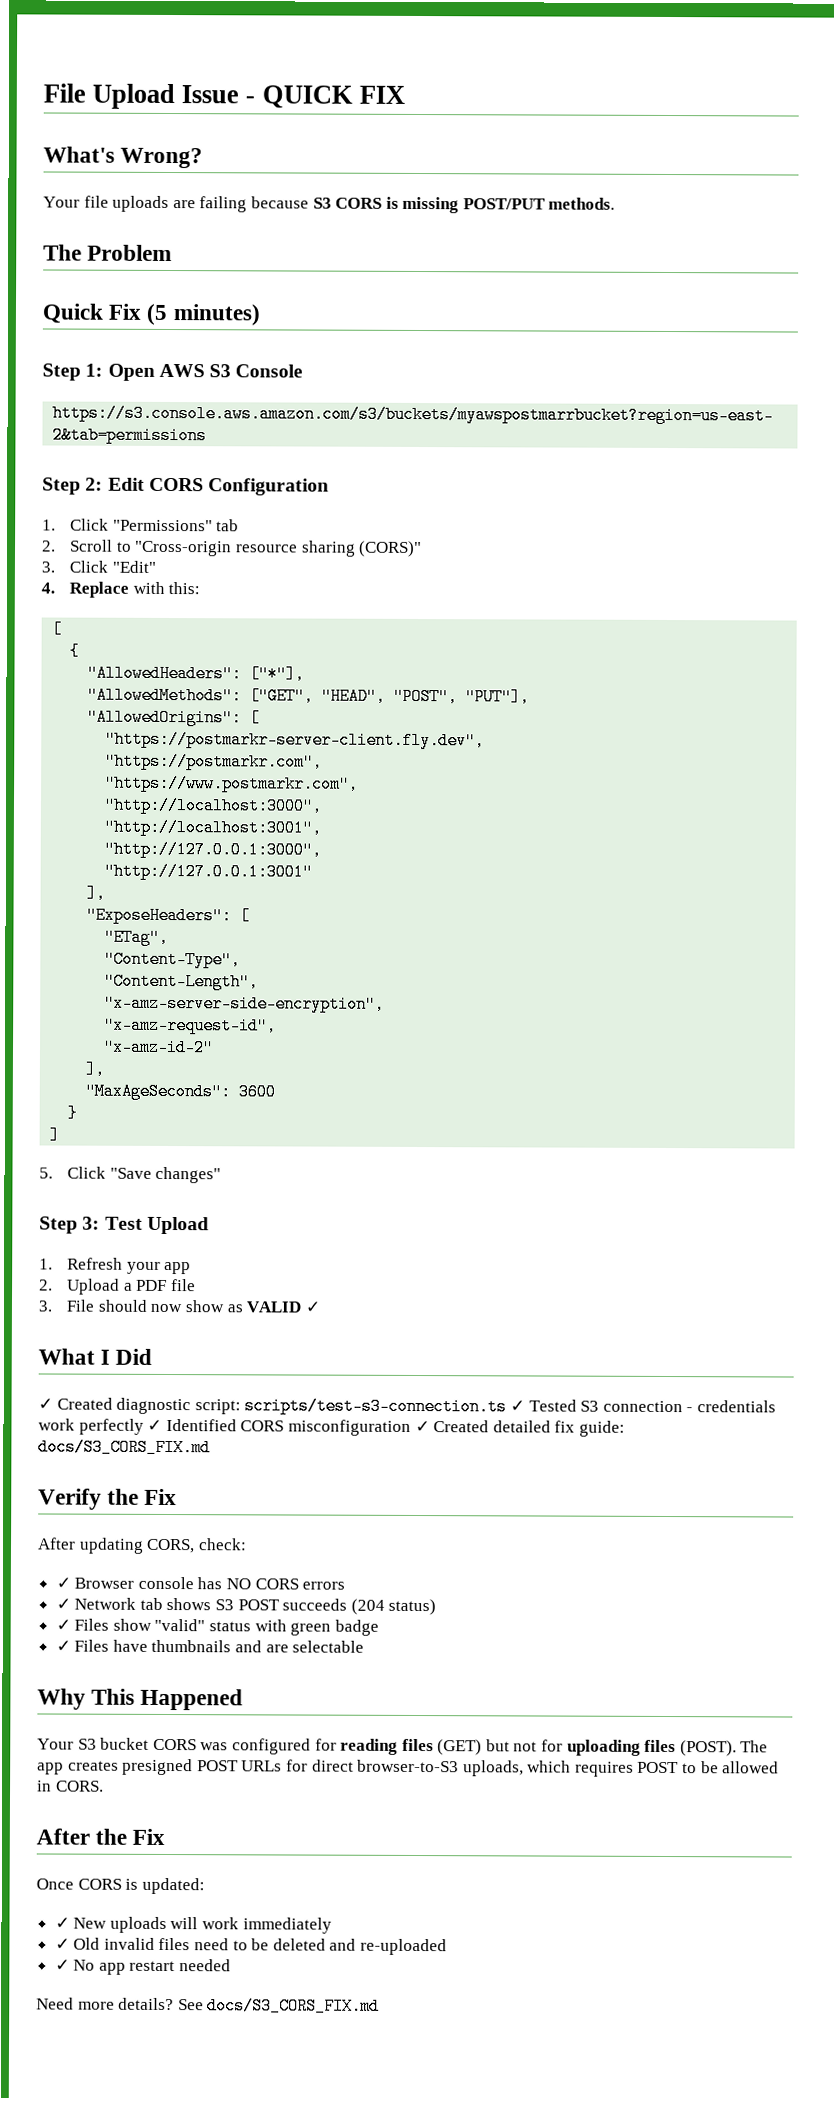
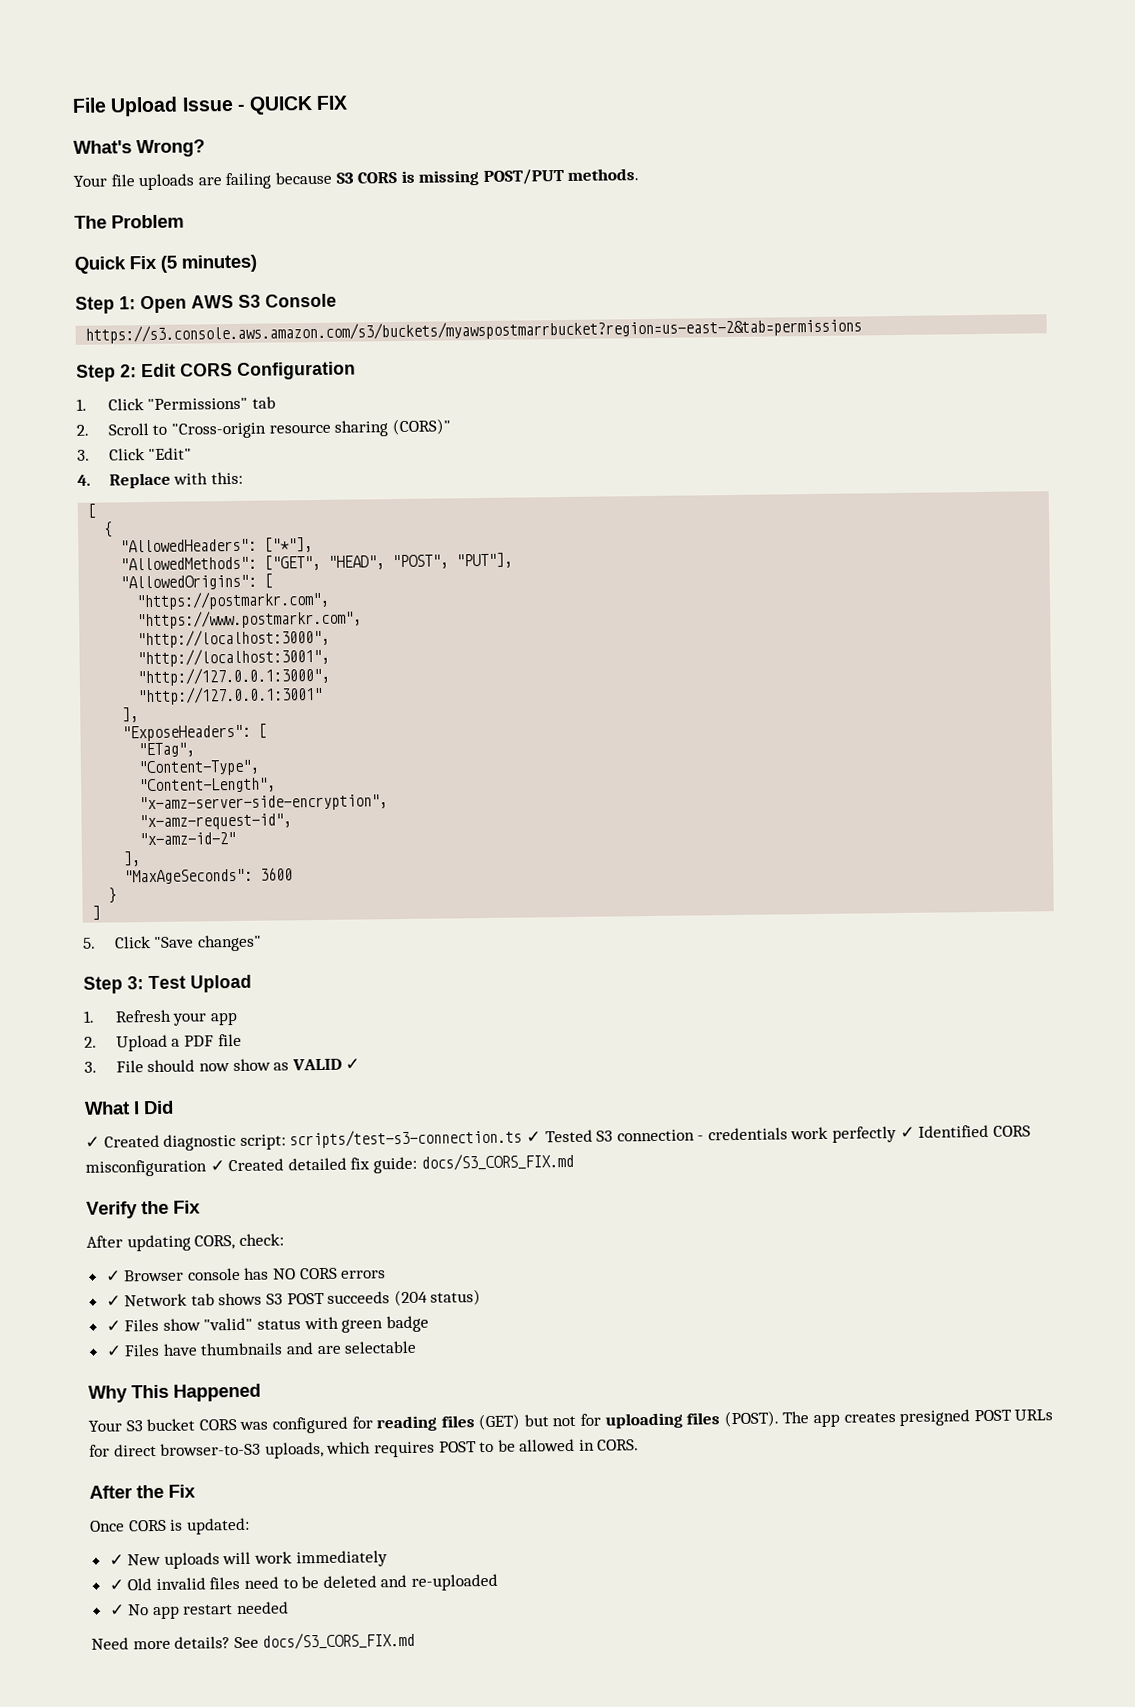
[105,730,486,750] // "https://postmarkr-server-client.fly.dev", -> (274, 581) none

